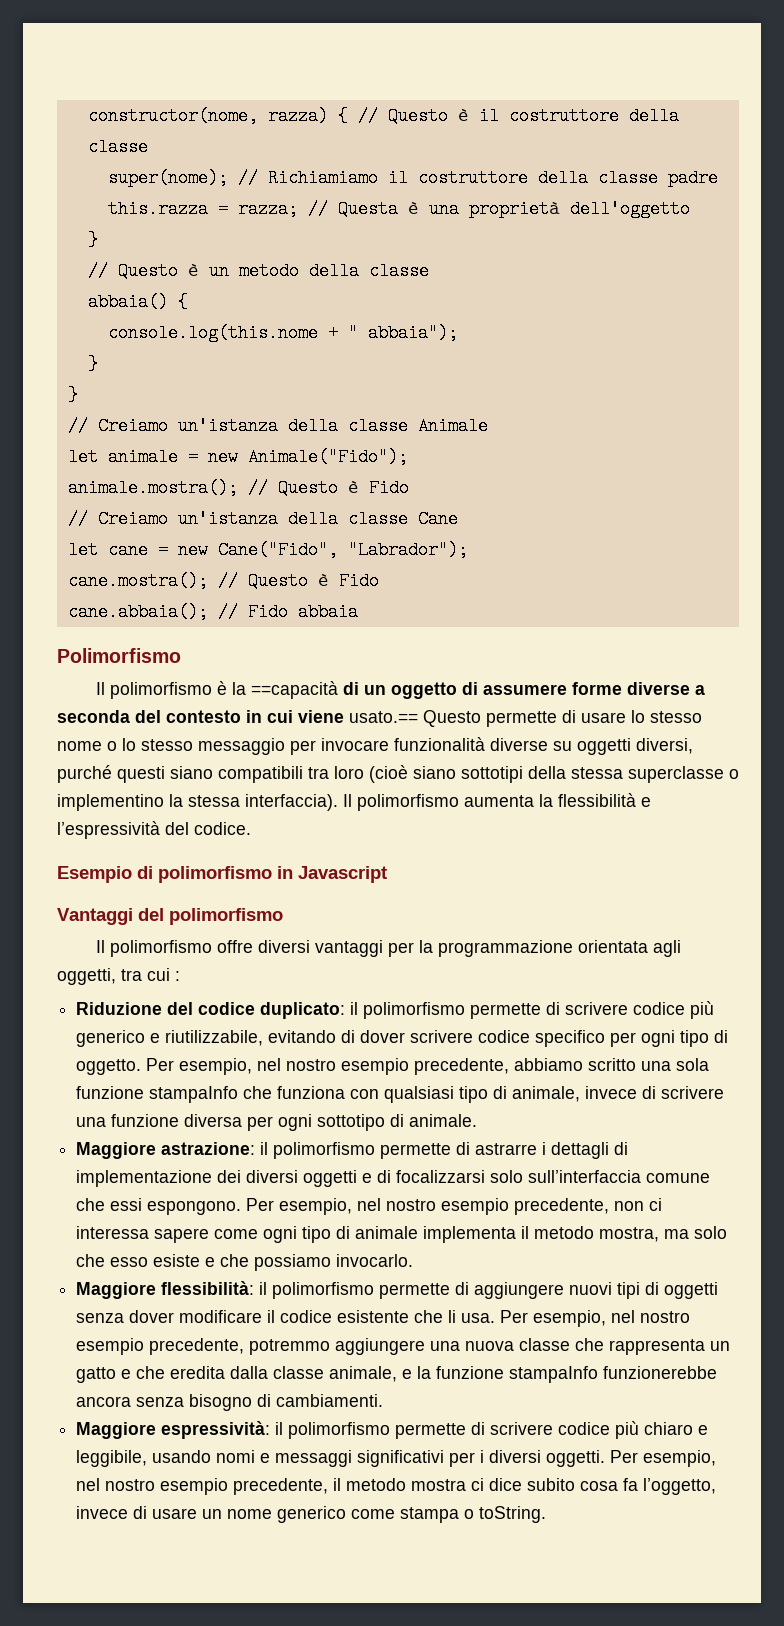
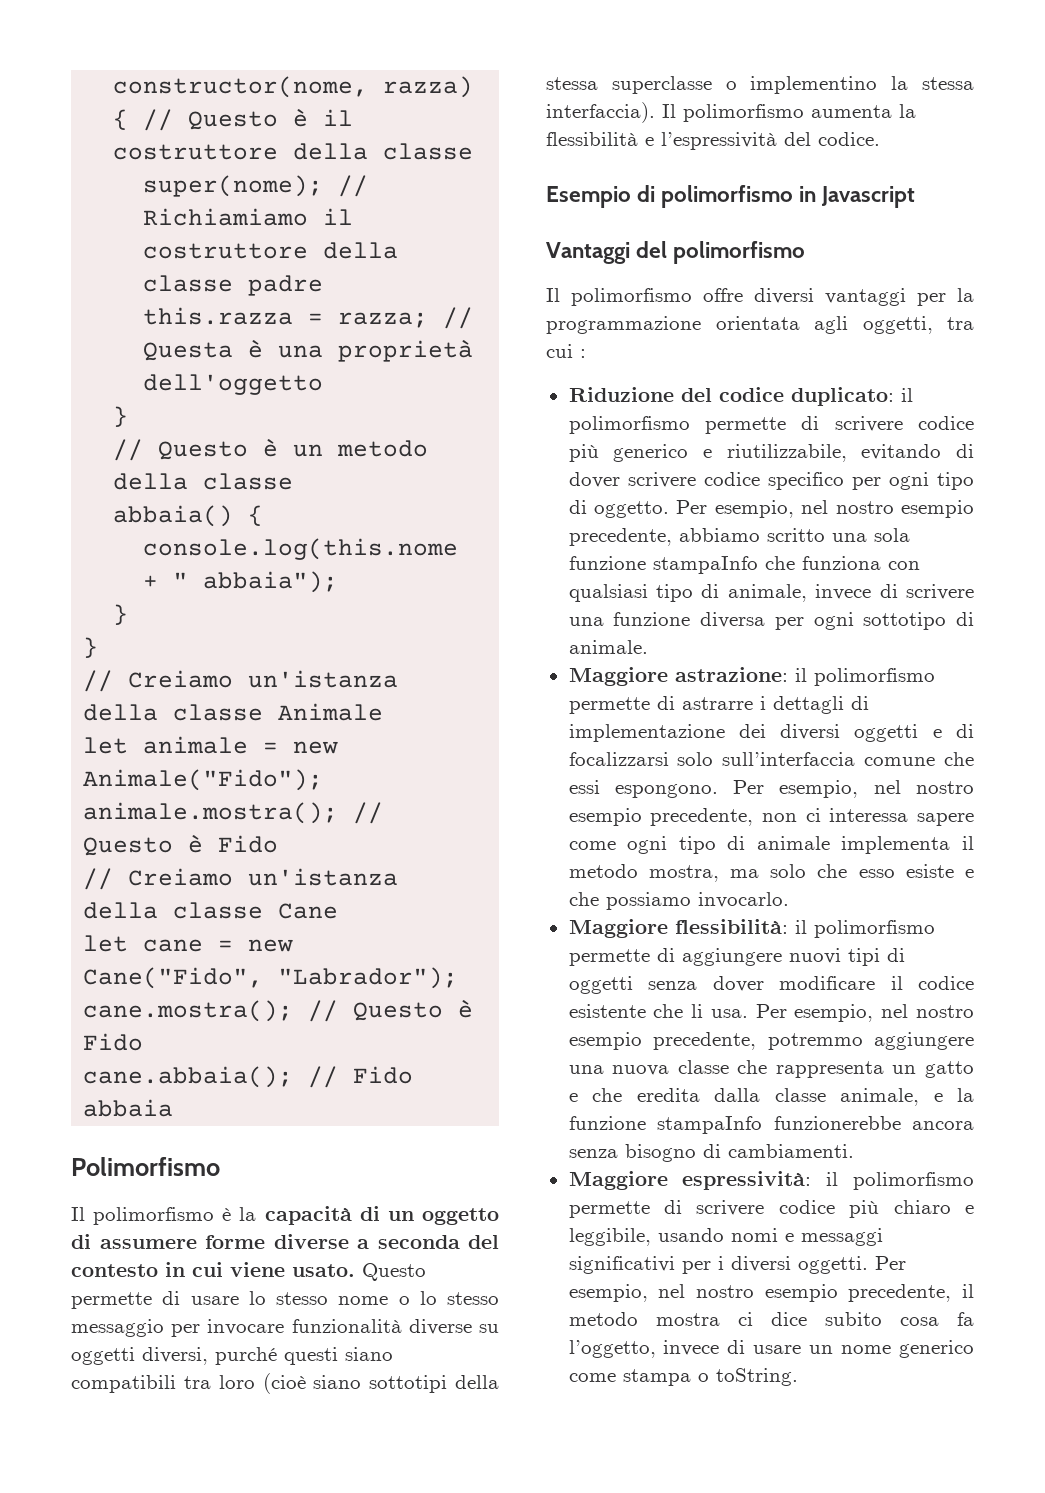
[250,681,338,699] ==capacità -> [264,1206,352,1225] capacità
[349,711,418,723] usato.== -> [292,1264,355,1277] usato.

